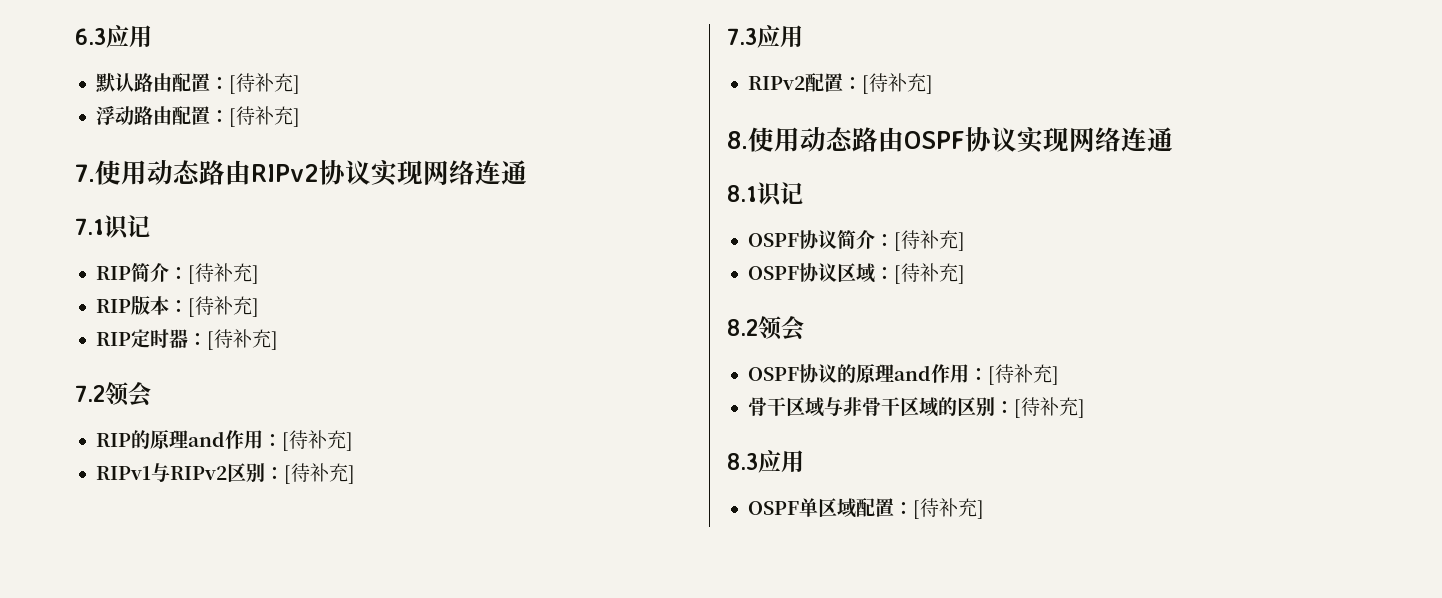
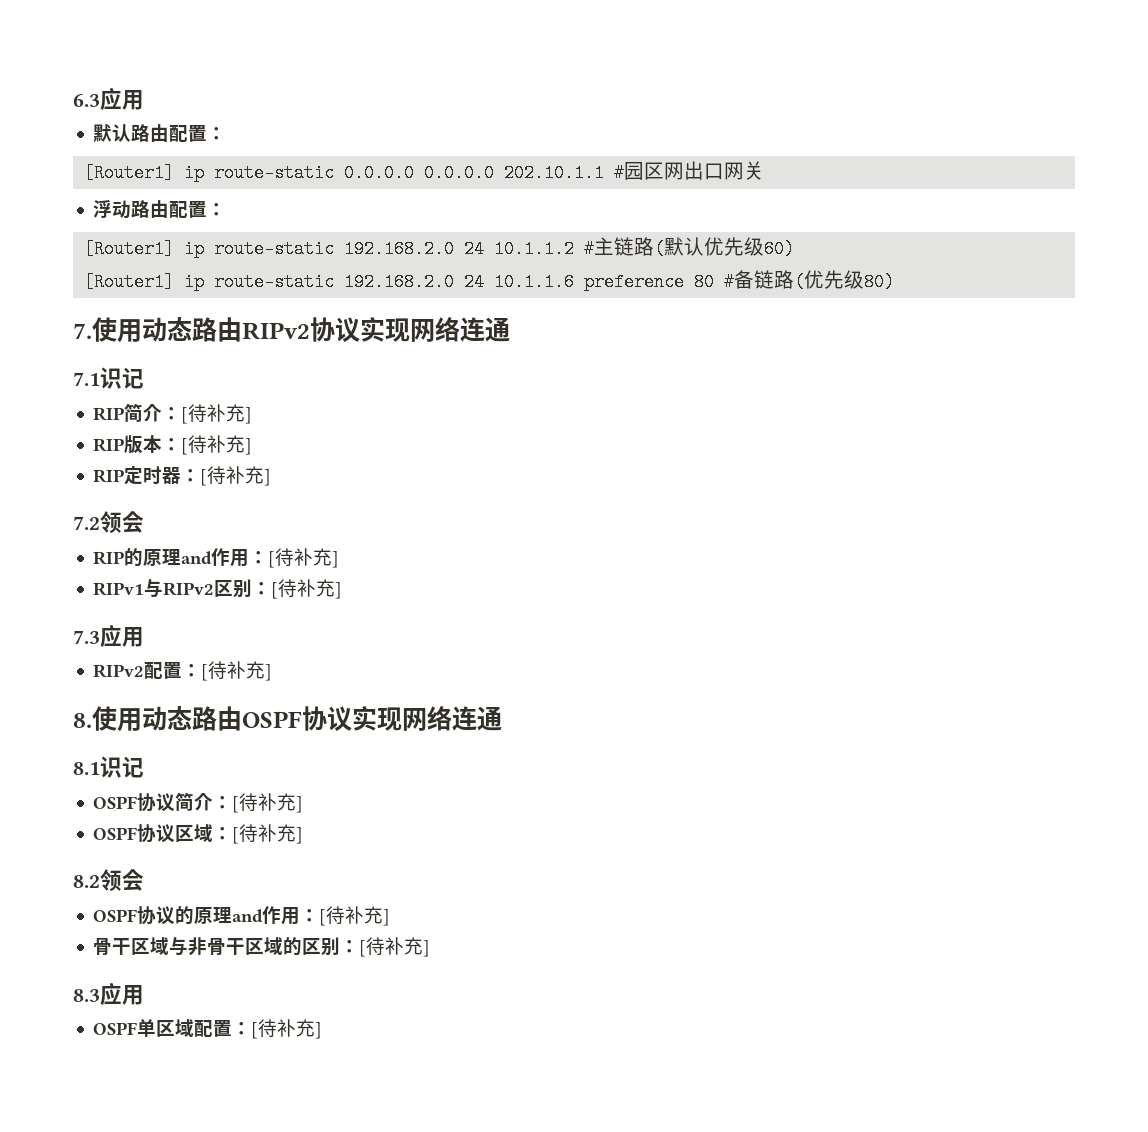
[228,73,300,94] [95,106,300,127] [待补充] // 浮动路由配置：[待补充] -> [84,161,765,182] [93,200,227,219] [84,237,795,258] [84,270,895,291] // [Router1] ip route-static 0.0.0.0 0.0.0.0 202.10.1.1 #园区网出口网关 // 浮动路由配置： // [Router1] ip route-static 192.168.2.0 24 10.1.1.2 #主链路(默认优先级60) // [Router1] ip route-static 192.168.2.0 24 10.1.1.6 preference 80 #备链路(优先级80)

